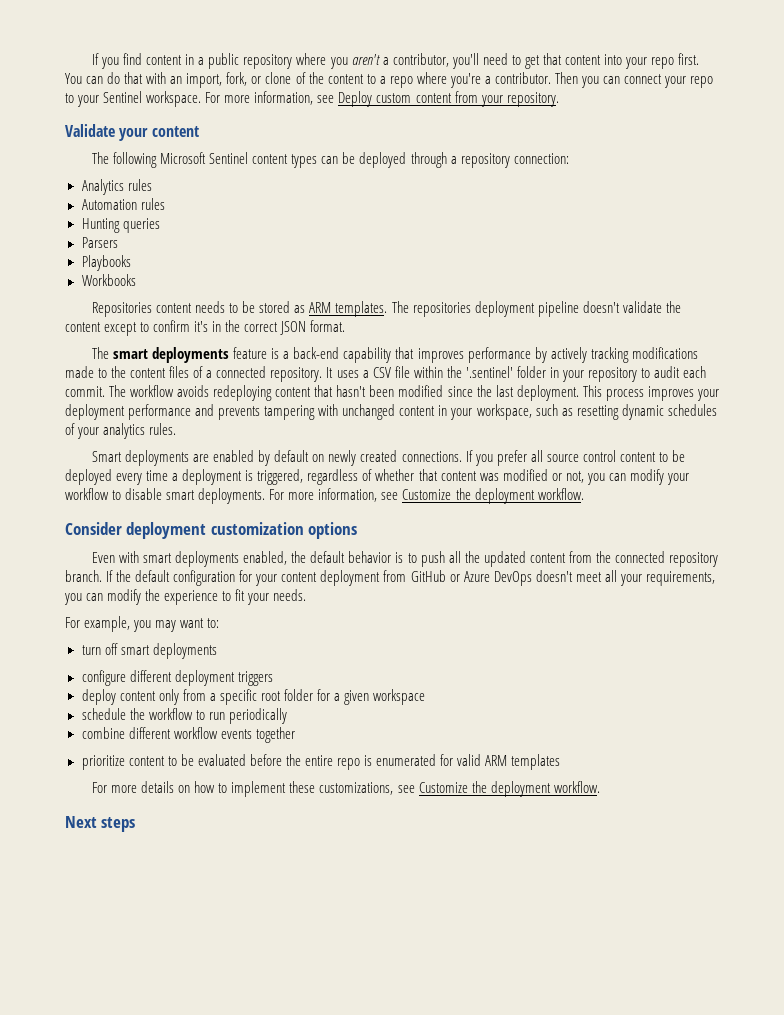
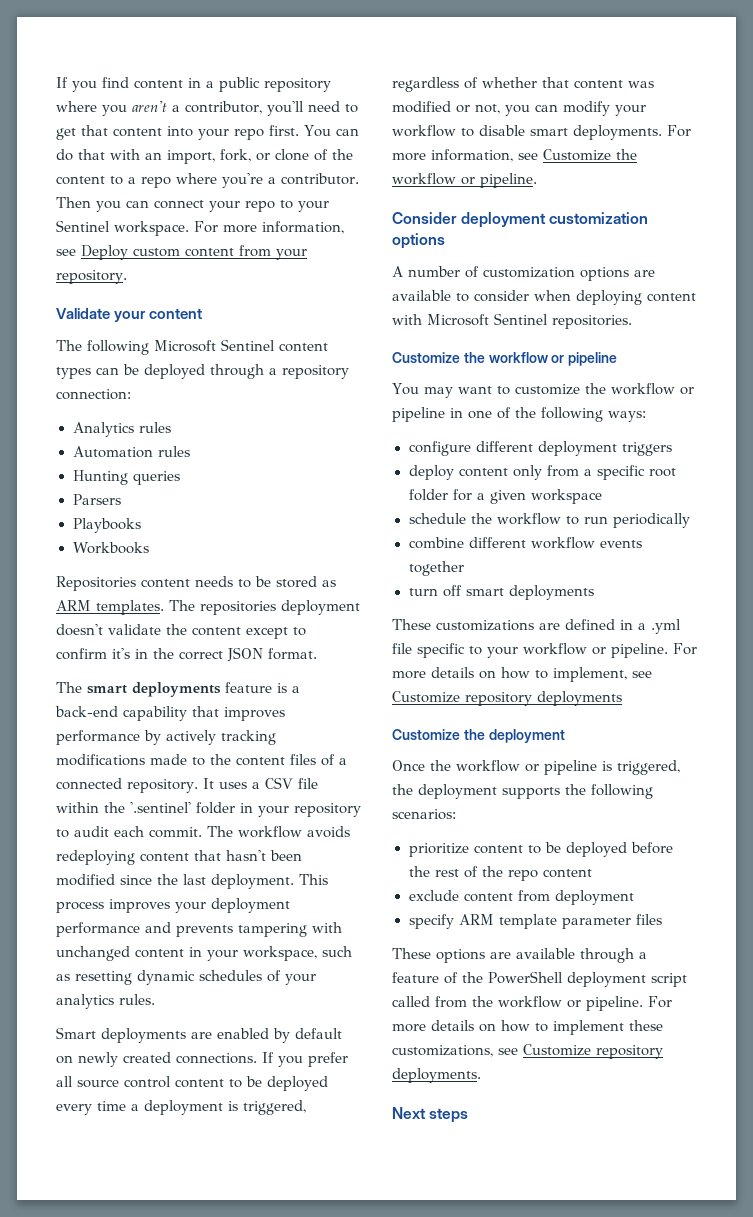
[537,301,579,317] pipeline -> (360, 607) none
[474,488,584,504] deployment workflow. -> [392,173,537,188] workflow or pipeline.
[92,551,718,567] [65,570,715,586] [64,589,307,605] [65,616,220,632] [81,643,217,659] Even with smart deployments enabled, the default behavior is to push all the updated content from the connected repository branch. If the default configuration for your content deployment from GitHub or Azure DevOps doesn't meet all your requirements, you can modify the experience to fit your needs. // For example, you may want to: // turn off smart deployments -> [392,266,655,281] [392,290,696,305] [392,313,632,329] [392,352,618,366] [392,383,694,398] [392,407,646,422] A number of customization options are available to consider when deploying content with Microsoft Sentinel repositories. // Customize the workflow or pipeline // You may want to customize the workflow or pipeline in one of the following ways:
(295, 735) none -> [408,585,594,600] [392,619,681,634] [392,643,697,658] [392,667,652,682] [392,691,622,706] [392,729,565,743] [392,760,680,775] [392,784,653,799] [392,809,456,820] // turn off smart deployments // These customizations are defined in a .yml file specific to your workflow or pipeline. For more details on how to implement, see Customize repository deployments // Customize the deployment // Once the workflow or pipeline is triggered, the deployment supports the following scenarios:
[197,754,246,766] evaluated -> [565,842,627,857] deployed
[304,754,561,770] entire repo is enumerated for valid ARM templates // -> [434,866,592,881] [408,890,634,905] [408,914,662,929] [392,948,647,963] [392,971,687,987] [392,996,643,1011] rest of the repo content // exclude content from deployment // specify ARM template parameter files // These options are available through a feature of the PowerShell deployment script called from the workflow or pipeline.
[471,781,600,797] the deployment workflow. -> [596,1045,663,1059] [392,1068,481,1083] repository deployments.

